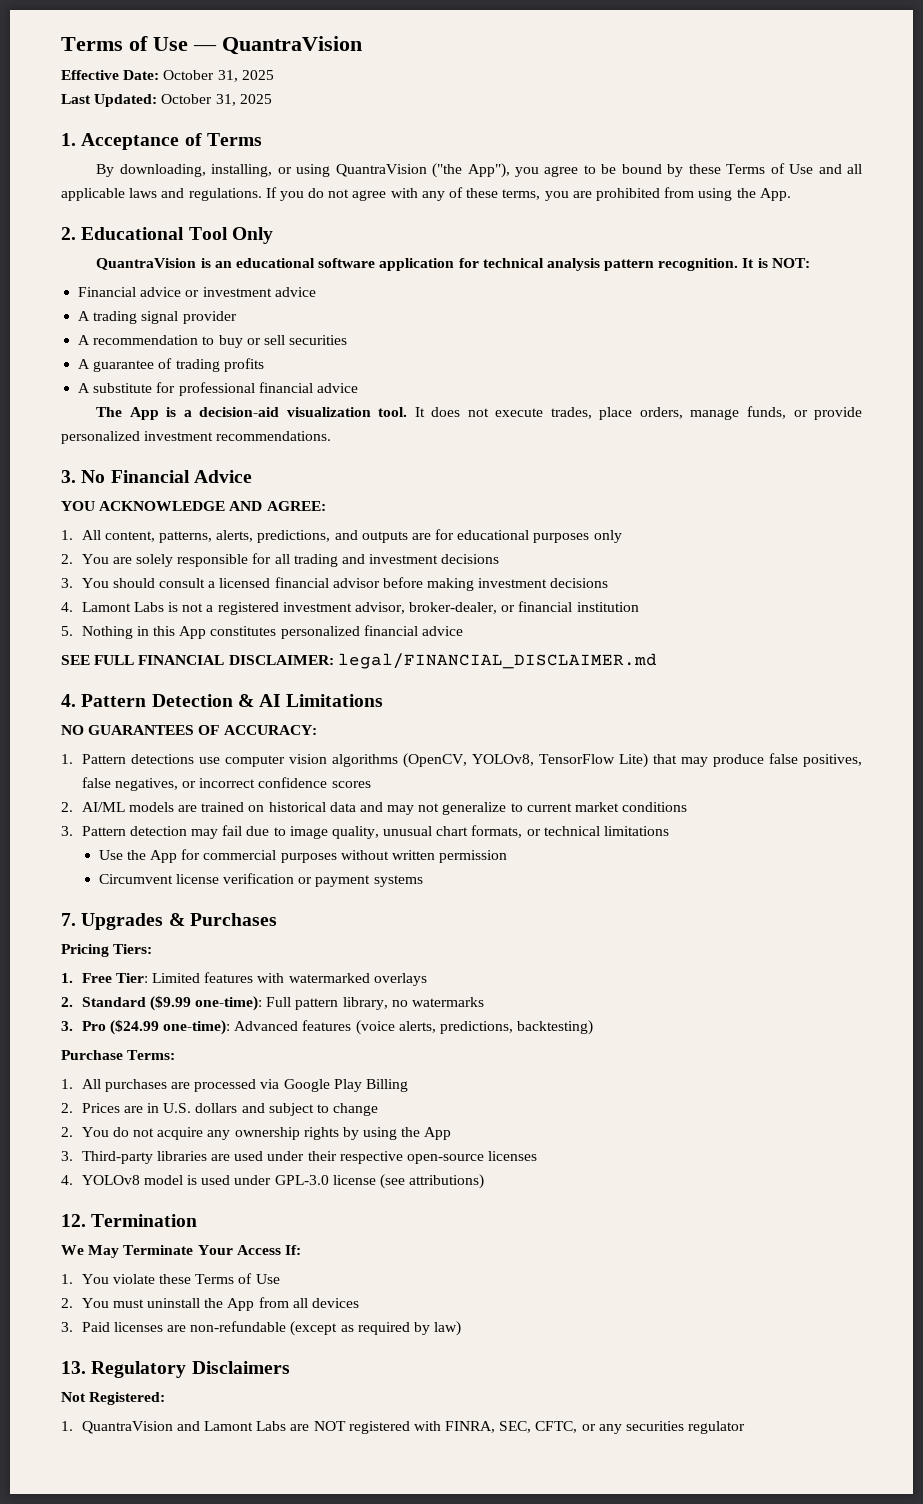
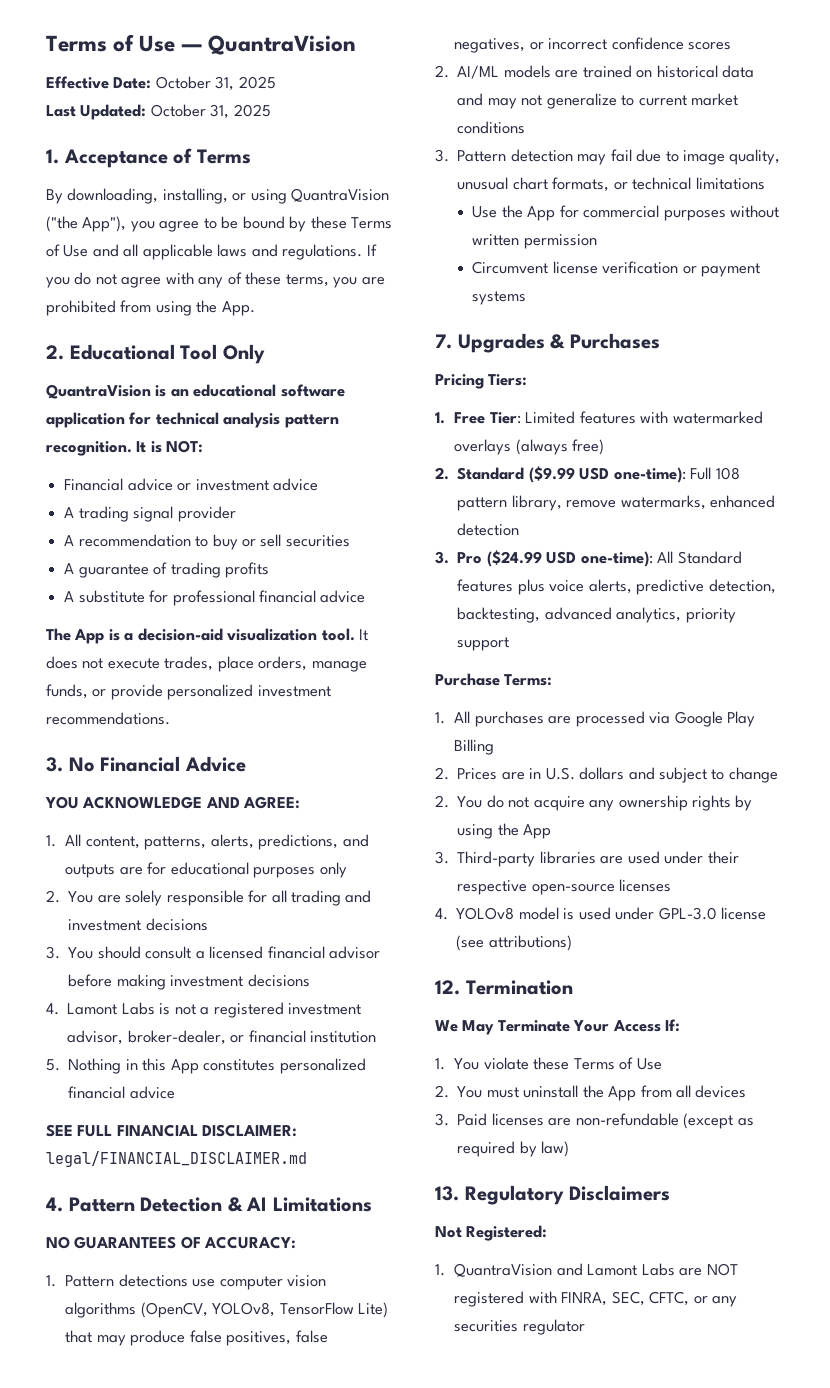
(427, 979) none -> [515,439,605,455] (always free)
(191, 1003) none -> [579,467,610,480] USD
(292, 1002) none -> [715,467,740,480] 108
[391,997,484,1007] no watermarks -> [566,495,776,510] [457,523,520,536] remove watermarks, enhanced detection
[162,1020,594,1035] one-time): Advanced features (voice alerts, predictions, backtesting) -> [546,551,742,567] [457,579,776,595] [457,607,736,623] [457,637,510,651] USD one-time): All Standard features plus voice alerts, predictive detection, backtesting, advanced analytics, priority support

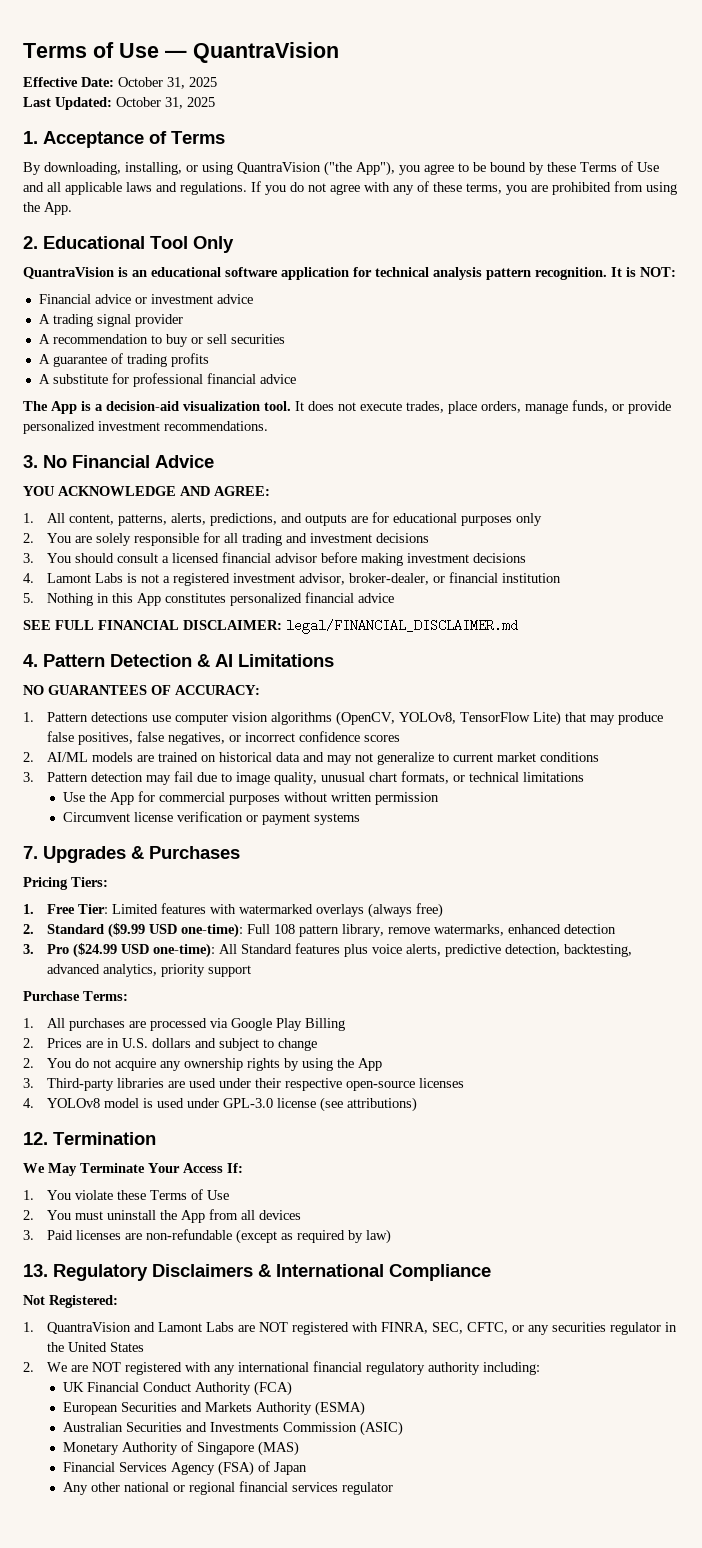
(671, 1193) none -> [258,1264,491,1281] & International Compliance
(585, 1327) none -> [664,1322,677,1332] [46,1342,144,1352] [23,1361,540,1375] [62,1381,292,1396] [62,1401,365,1416] [62,1421,403,1436] [62,1441,299,1456] [62,1461,307,1476] [62,1481,393,1495] in the United States // 2. We are NOT registered with any international financial regulatory authority including: // UK Financial Conduct Authority (FCA) // European Securities and Markets Authority (ESMA) // Australian Securities and Investments Commission (ASIC) // Monetary Authority of Singapore (MAS) // Financial Services Agency (FSA) of Japan // Any other national or regional financial services regulator

